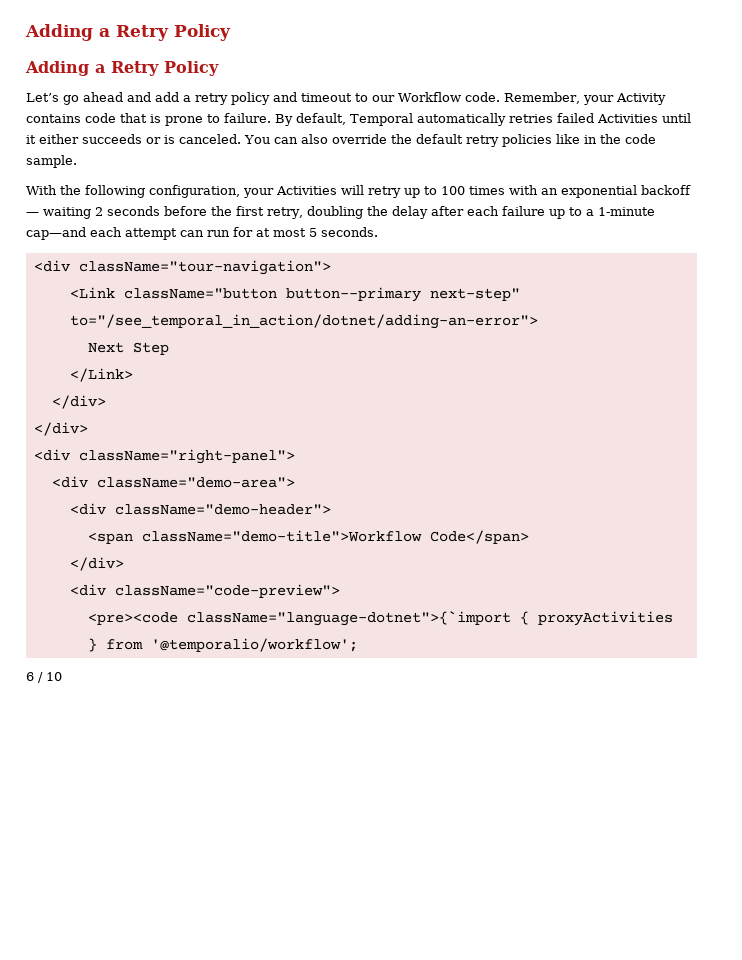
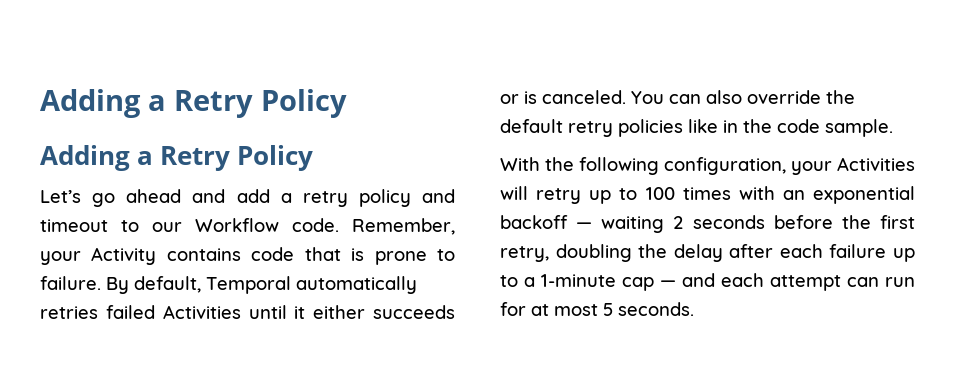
[26,227,86,240] cap—and -> [622,273,715,291] cap — and
[33,260,331,275] [69,287,520,302] [69,314,538,329] [87,342,169,355] [69,368,133,382] [51,395,106,409] [33,422,88,436] [33,449,295,464] [51,476,295,488] [69,503,331,515] [87,530,529,544] [69,557,124,571] [69,584,340,598] [87,611,673,626] [87,638,358,652] [26,672,62,683] // <div className="tour-navigation"> // <Link className="button button--primary next-step" to="/see_temporal_in_action/dotnet/adding-an-error"> // Next Step // </Link> // </div> // </div> // <div className="right-panel"> // <div className="demo-area"> // <div className="demo-header"> // <span className="demo-title">Workflow Code</span> // </div> // <div className="code-preview"> // <pre><code className="language-dotnet">{`import { proxyActivities } from '@temporalio/workflow'; // 6 / 10 -> (694, 309) none

